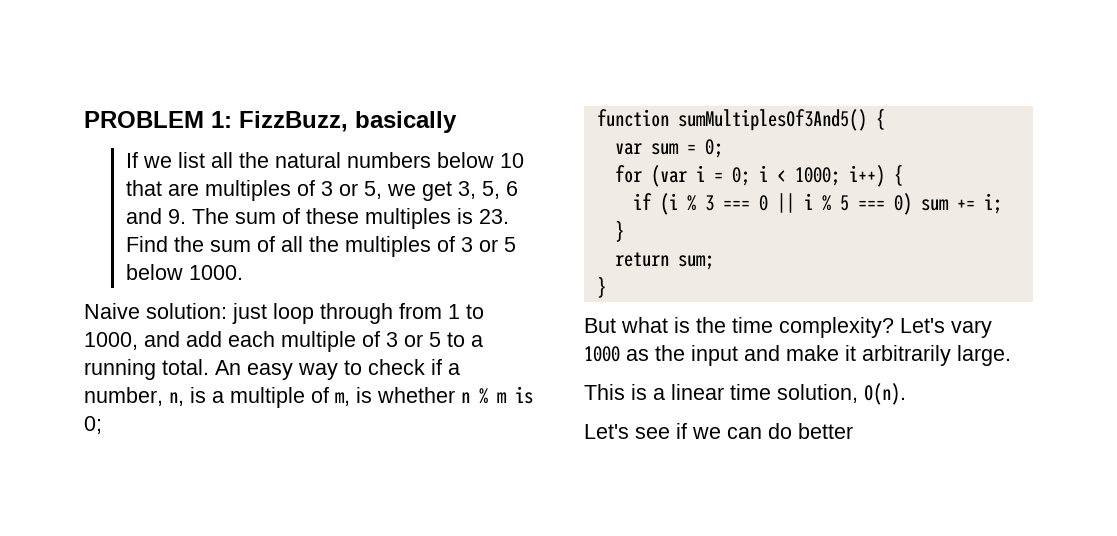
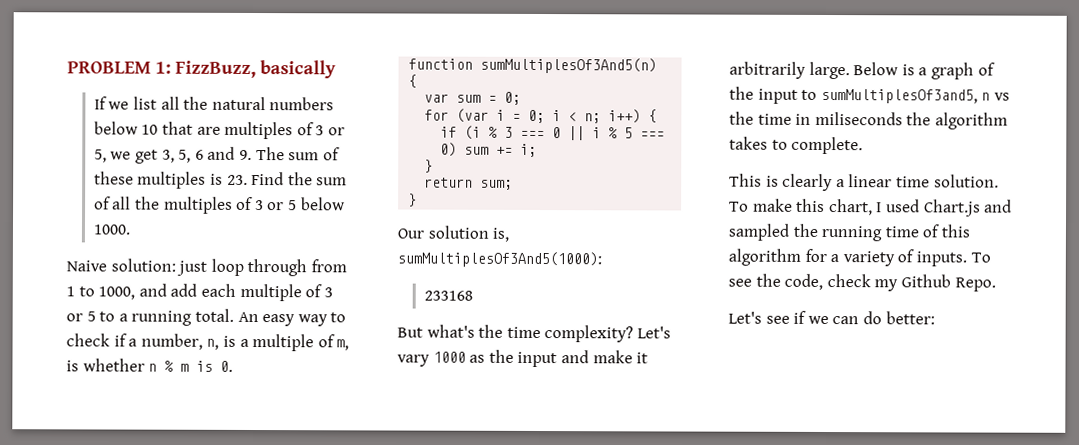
[84,416,102,434] 0; -> [220,360,234,372] 0.
[677,109,867,131] sumMultiplesOf3And5() -> [480,57,658,74] sumMultiplesOf3And5(n)
[794,167,840,186] 1000; -> [584,113,602,124] n;
(606, 287) none -> [397,225,510,242] [397,251,602,268] [423,290,473,301] // Our solution is, sumMultiplesOf3And5(1000): // 233168
[621,317,690,333] what is -> [426,324,475,338] what's
(1011, 355) none -> [853,62,995,80] [729,86,1010,104] [729,111,1008,130] [729,136,864,155] Below is a graph of the input to sumMultiplesOf3and5, n vs the time in miliseconds the algorithm takes to complete.
(647, 392) none -> [782,173,834,192] clearly
[777,383,906,405] solution, O(n). -> [933,174,999,188] [729,198,1013,217] [728,223,970,242] [728,248,991,267] [728,273,996,292] solution. To make this chart, I used Chart.js and sampled the running time of this algorithm for a variety of inputs. To see the code, check my Github Repo.
[798,423,853,439] better -> [885,311,935,325] better:

